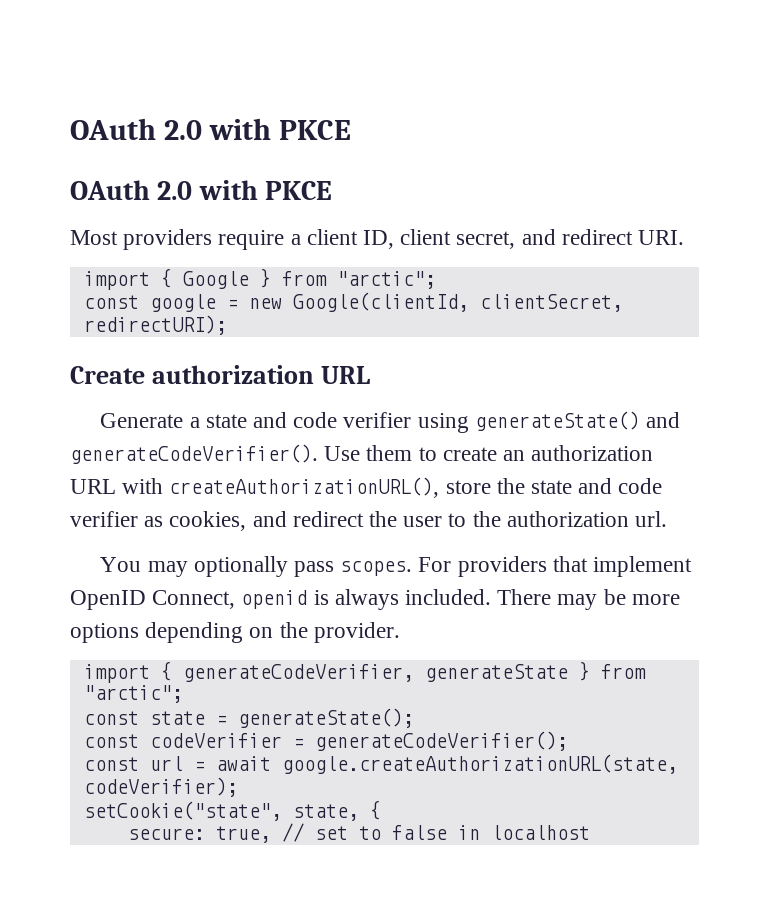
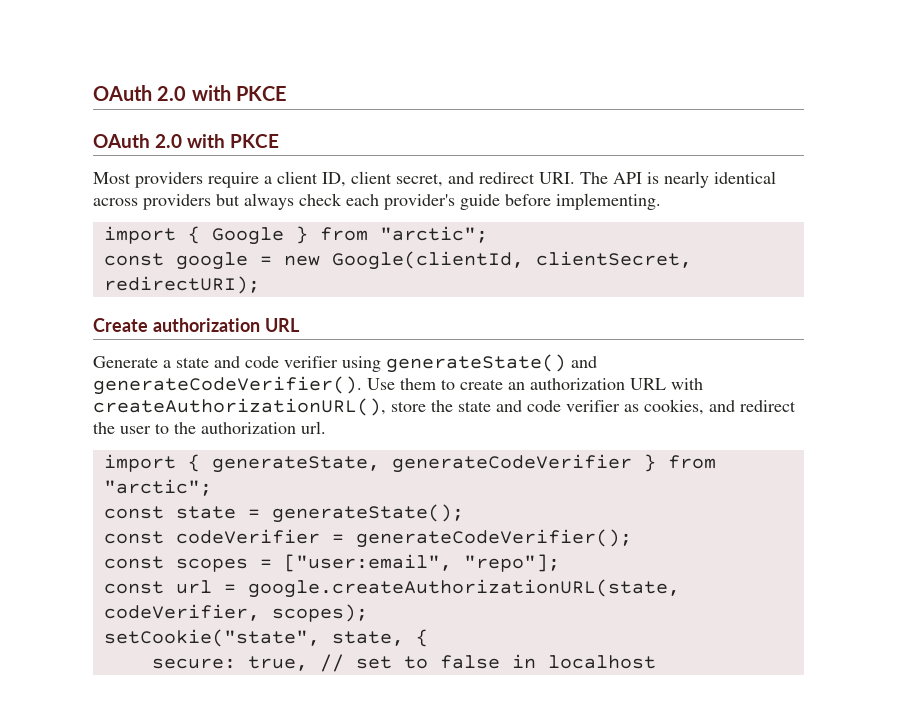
(685, 237) none -> [580,171,776,188] [93,193,661,210] The API is nearly identical across providers but always check each provider's guide before implementing.
[100,556,693,577] [70,589,680,610] [70,622,400,643] [83,661,568,683] // You may optionally pass scopes. For providers that implement OpenID Connect, openid is always included. There may be more options depending on the provider. // import { generateCodeVerifier, generateState -> [103,454,632,473] // import { generateState, generateCodeVerifier
(568, 741) none -> [103,554,560,572] // const scopes = ["user:email", "repo"];
[215,754,678,774] [83,777,238,797] await google.createAuthorizationURL(state, codeVerifier); -> [247,579,680,598] [103,604,368,622] google.createAuthorizationURL(state, codeVerifier, scopes);

